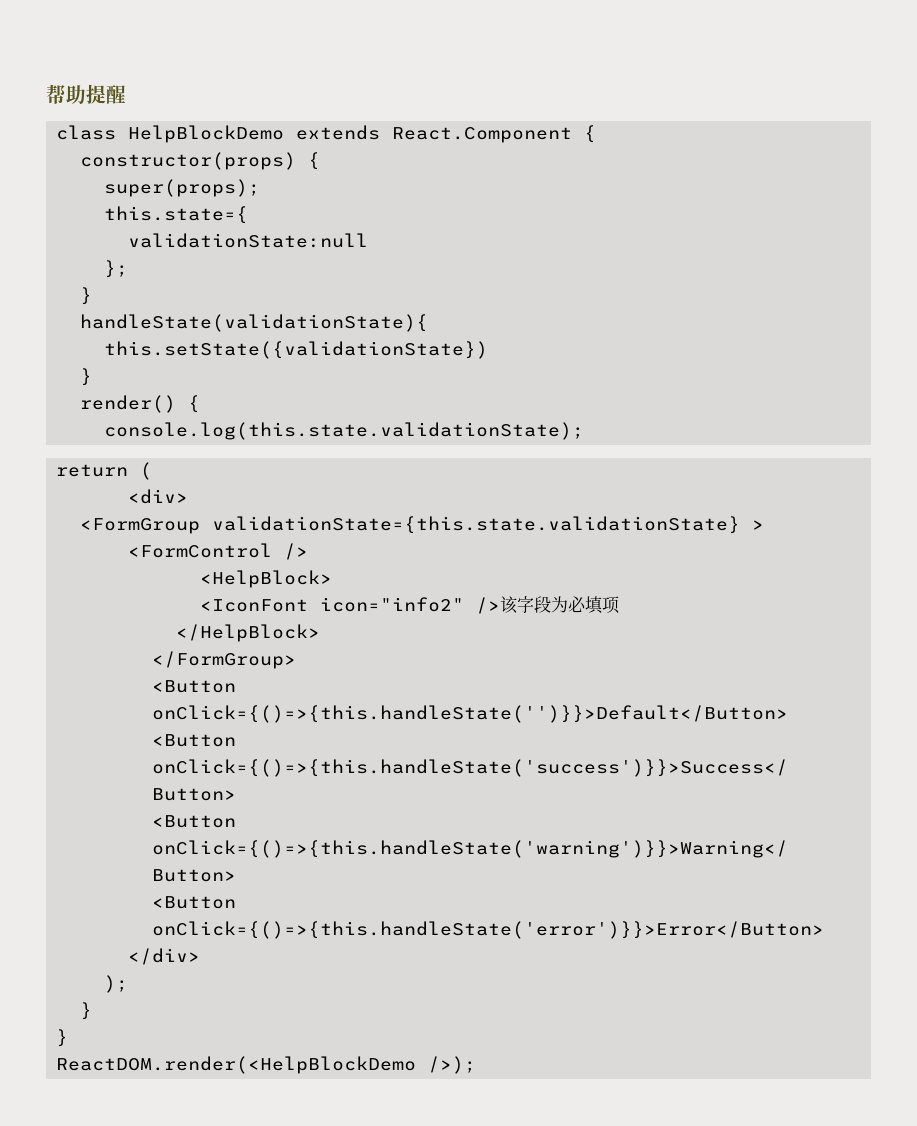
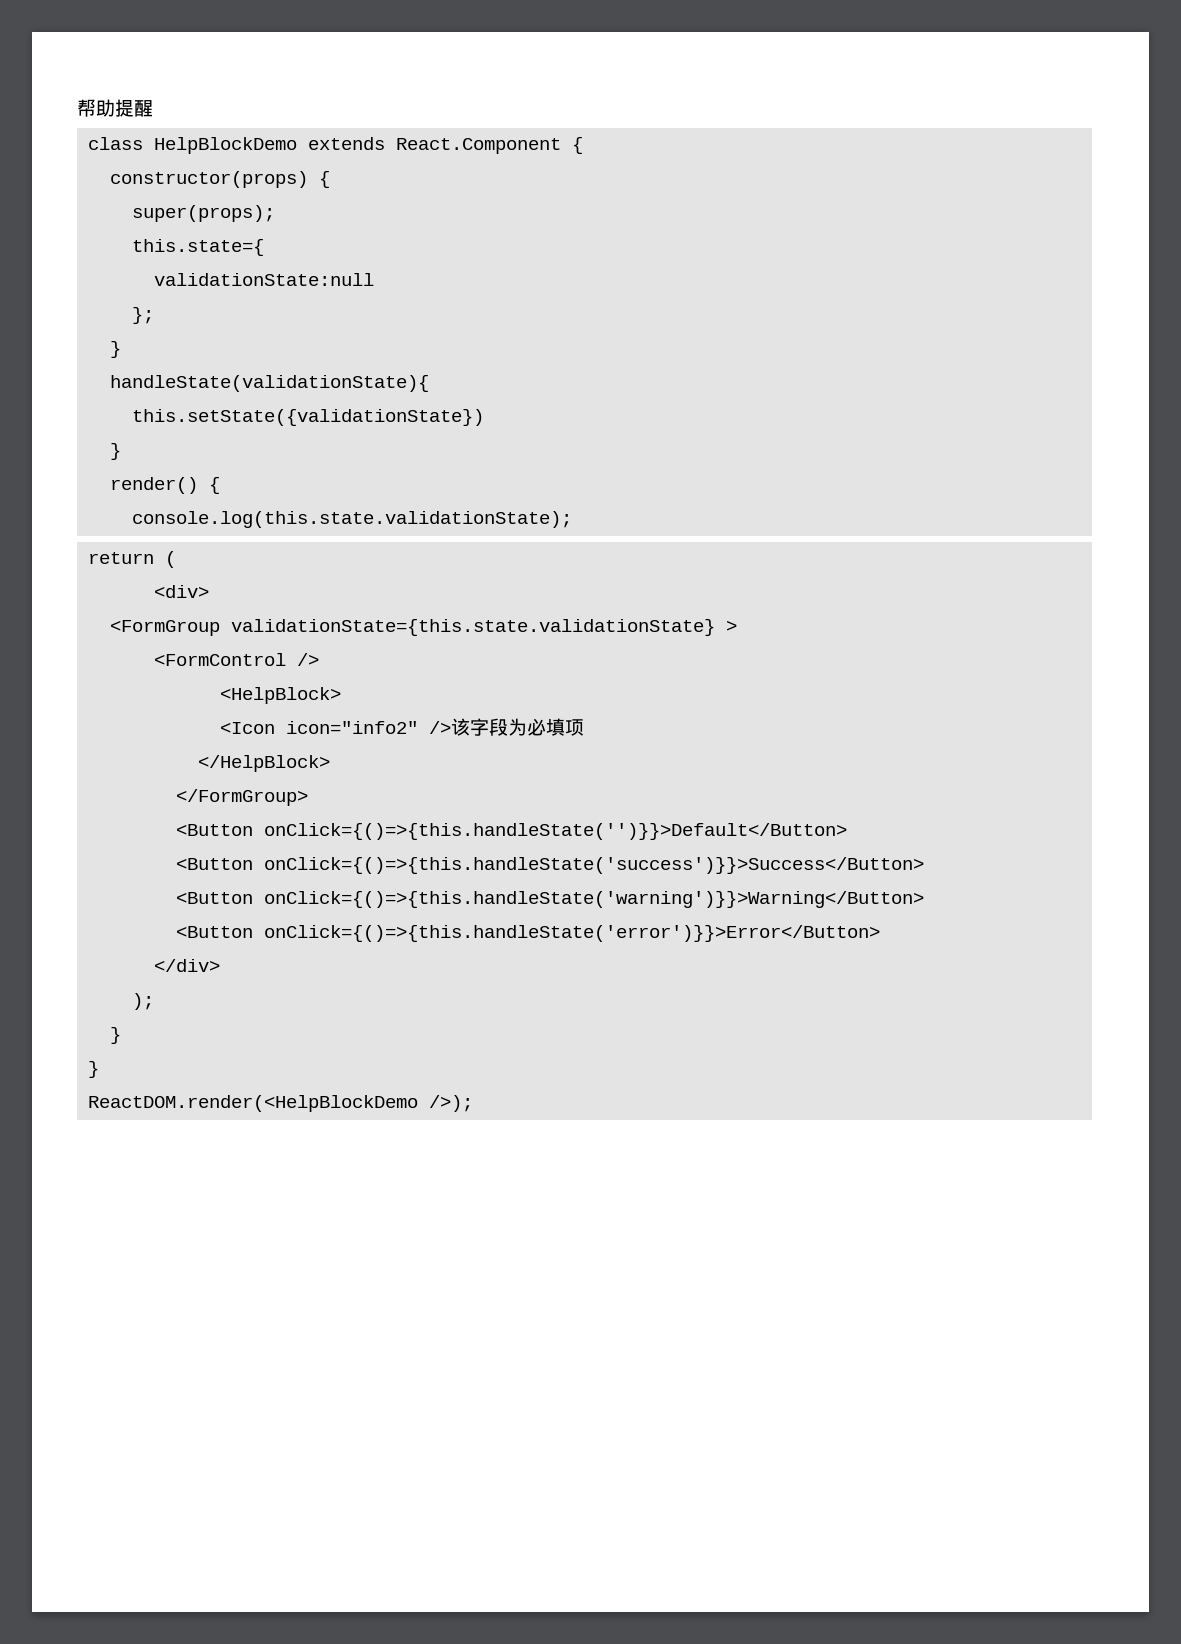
[200,599,309,612] <IconFont -> [219,722,275,734] <Icon

